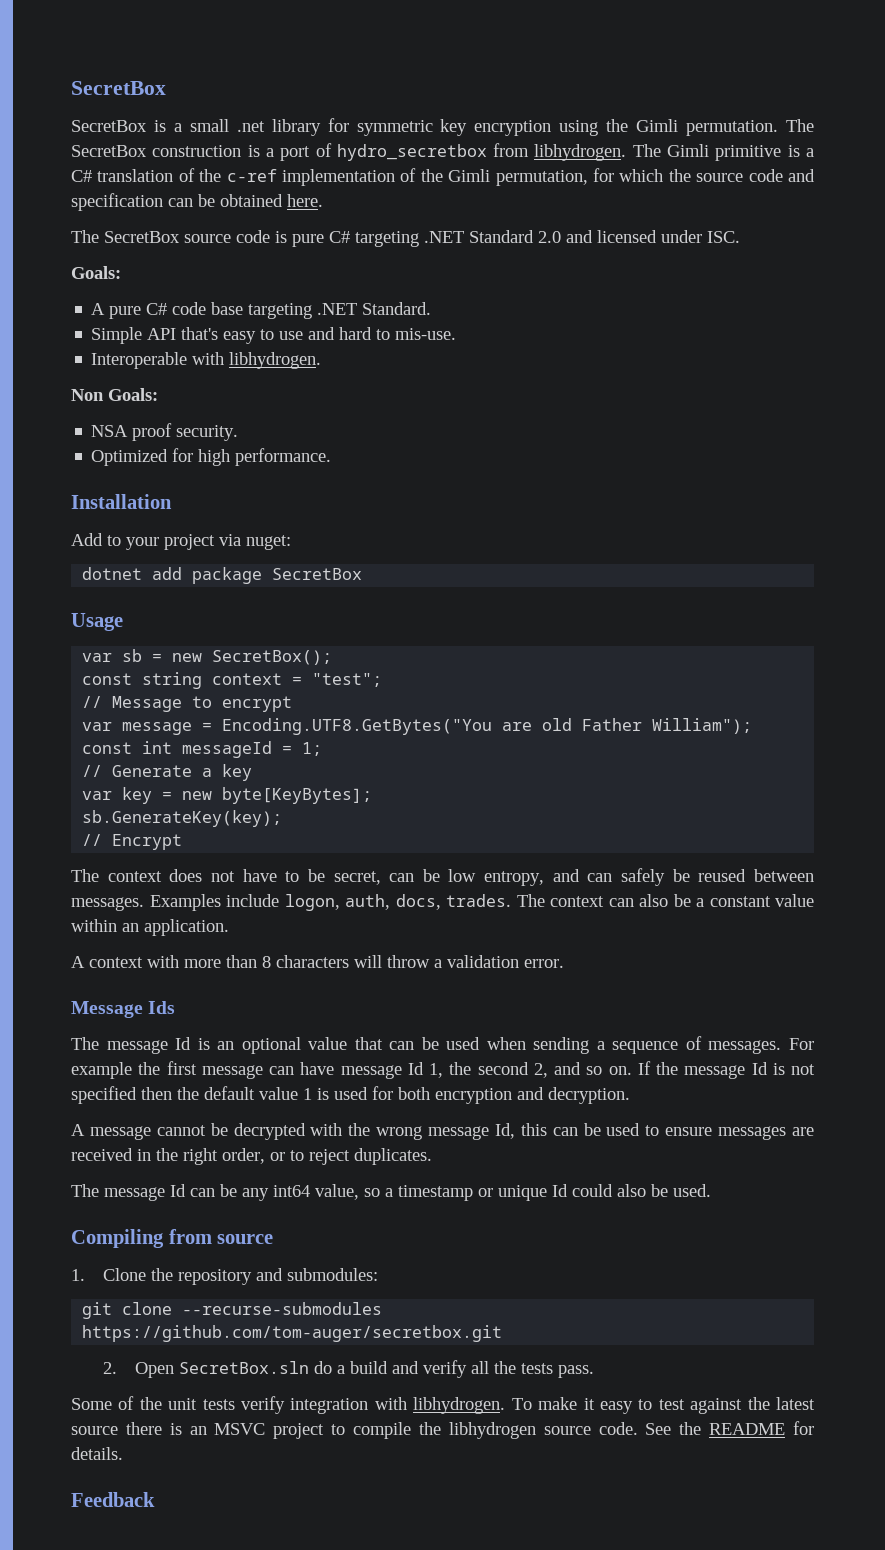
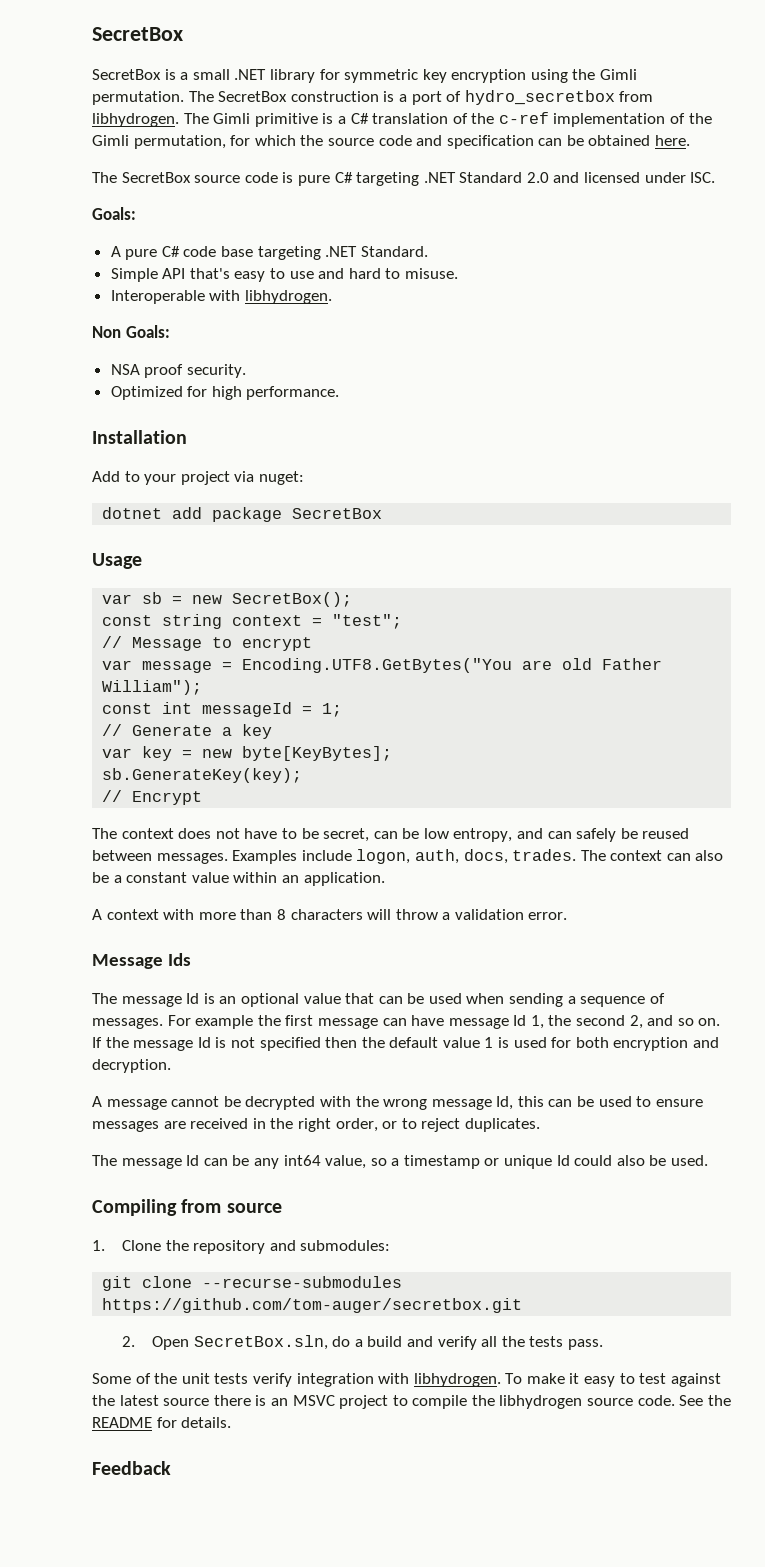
[236,121,265,132] .net -> [234,69,267,80] .NET
[395,328,457,340] mis-use. -> [405,268,459,279] misuse.
[178,1361,309,1374] SecretBox.sln -> [193,1335,328,1350] SecretBox.sln,

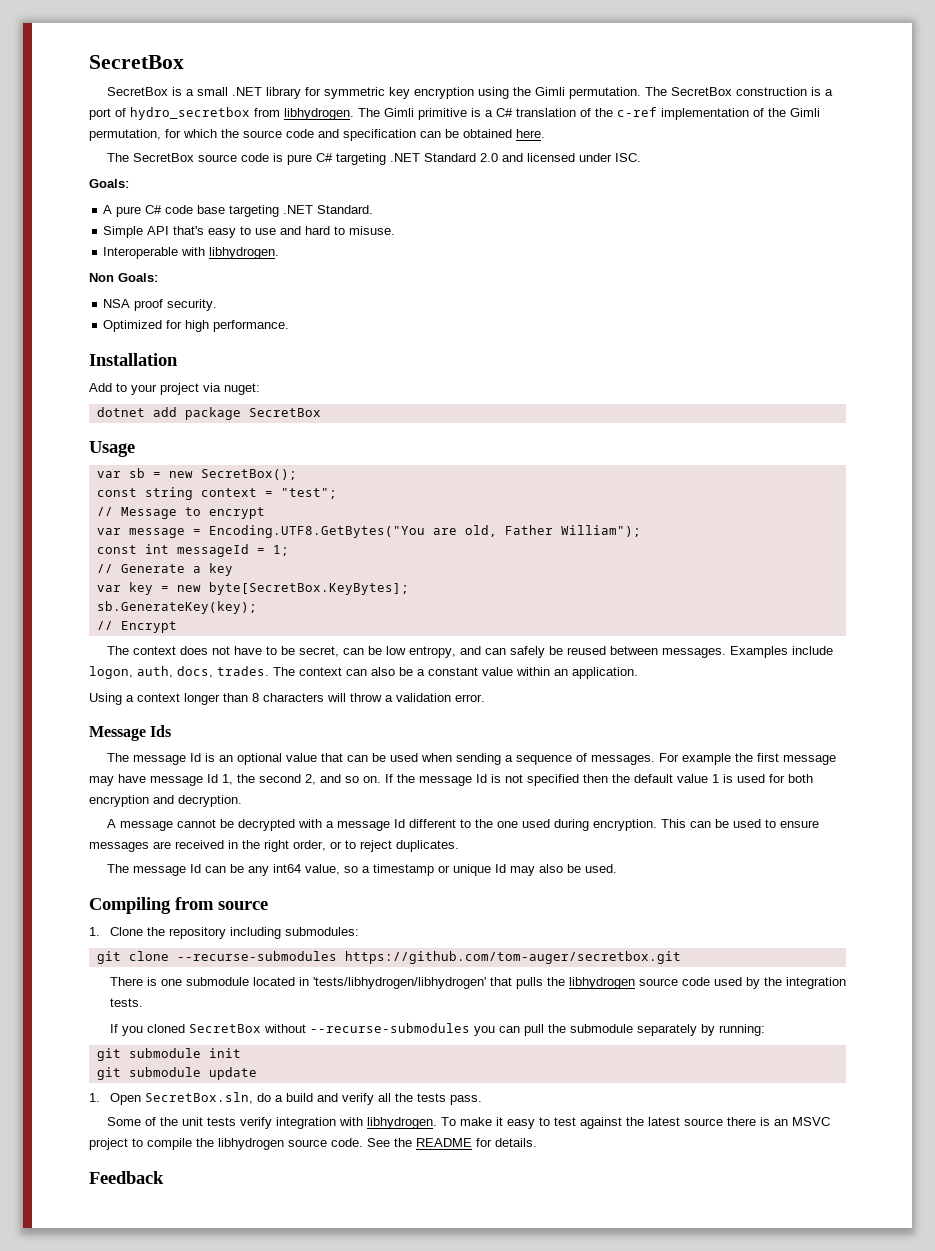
[562,658,593,670] old -> [464,525,497,537] old,
[242,746,393,761] byte[KeyBytes]; -> [208,582,409,595] byte[SecretBox.KeyBytes];
[92,909,236,920] A context with more -> [89,693,220,705] Using a context longer
[382,1018,407,1026] can -> [89,776,114,786] may
[355,1096,544,1110] the wrong message Id, this -> [325,819,686,831] a message Id different to the one used during encryption. This
[574,1155,613,1166] could -> [509,866,535,876] may
[269,1240,296,1251] and -> [229,927,281,939] including
[122,1336,136,1347] 2. -> [109,977,846,989] [109,998,143,1007] [109,1023,765,1036] [96,1048,241,1061] [96,1067,257,1080] [89,1093,100,1102] There is one submodule located in 'tests/libhydrogen/libhydrogen' that pulls the libhydrogen source code used by the integration tests. // If you cloned SecretBox without --recurse-submodules you can pull the submodule separately by running: // git submodule init // git submodule update // 1.

